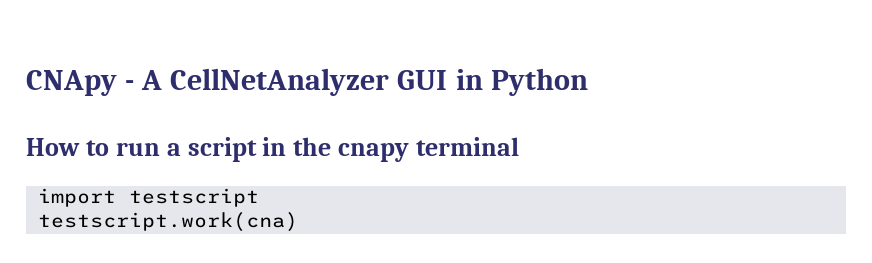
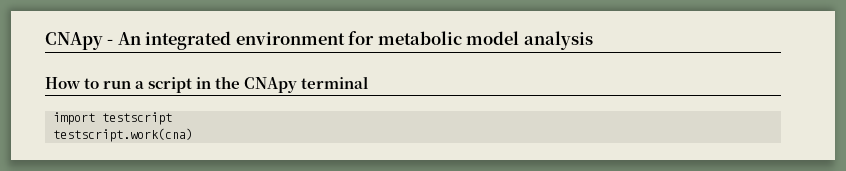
[141,68,588,96] A CellNetAnalyzer GUI in Python -> [117,31,593,50] An integrated environment for metabolic model analysis
[338,143,410,162] cnapy -> [244,77,298,93] CNApy

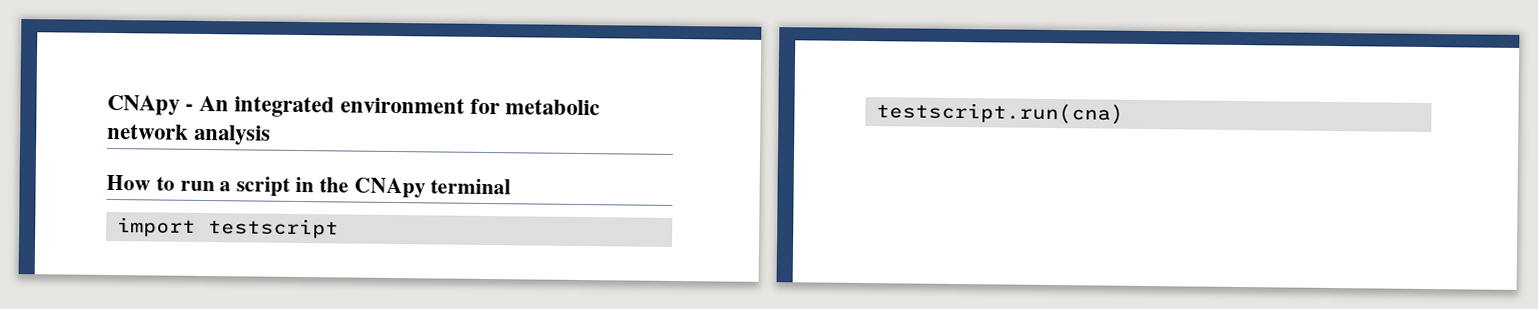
[466,31,520,45] model -> [107,123,189,140] network
[52,128,193,142] testscript.work(cna) -> [876,102,1125,125] testscript.run(cna)

